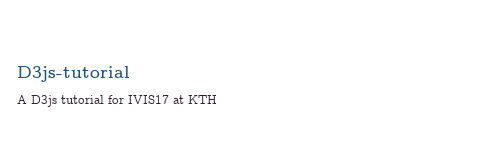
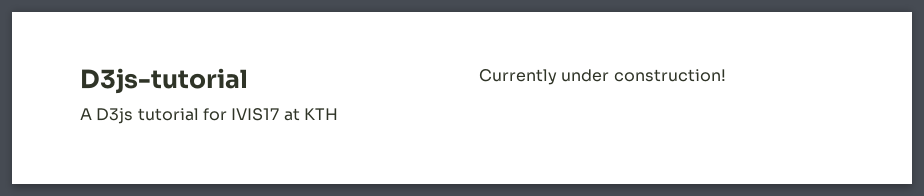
(217, 99) none -> [479,69,726,85] // Currently under construction!

